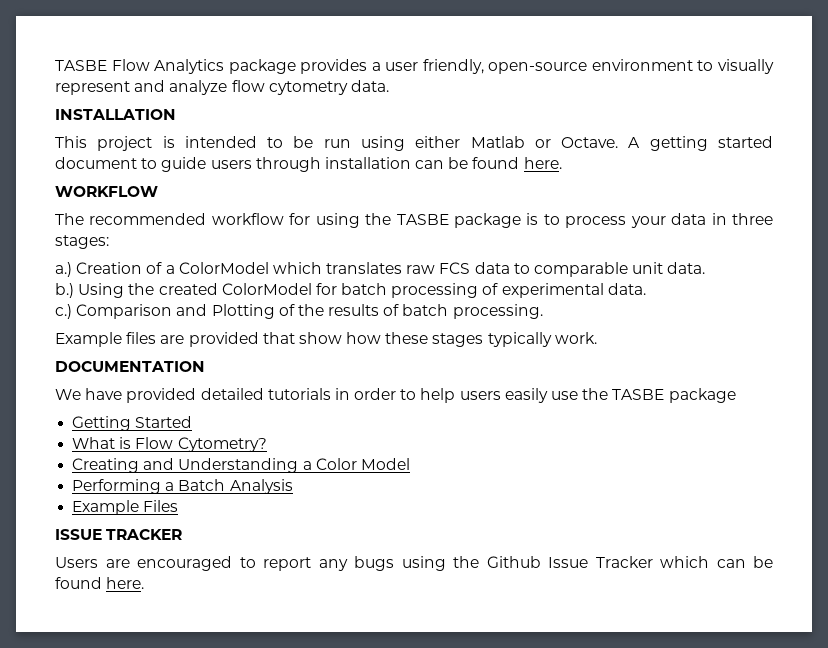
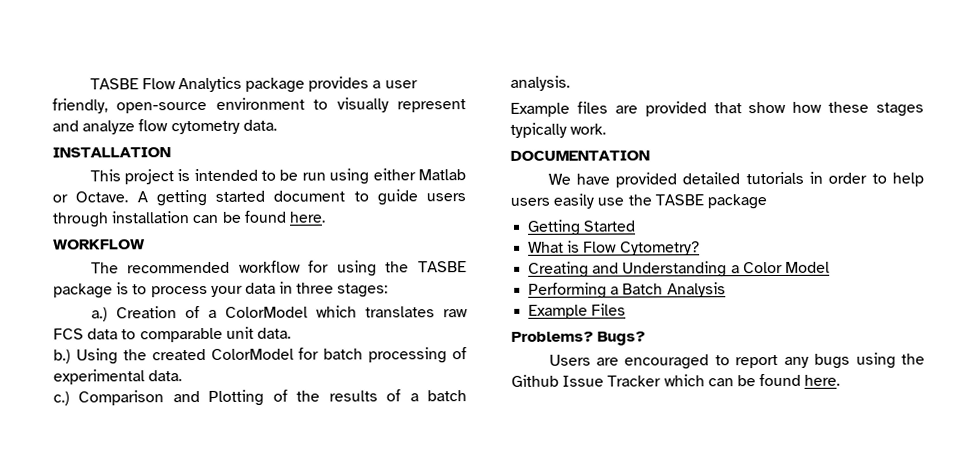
[402,304,543,319] batch processing. -> [409,390,468,402] [510,75,570,91] a batch analysis.
[55,529,183,540] ISSUE TRACKER -> [511,331,647,346] Problems? Bugs?

